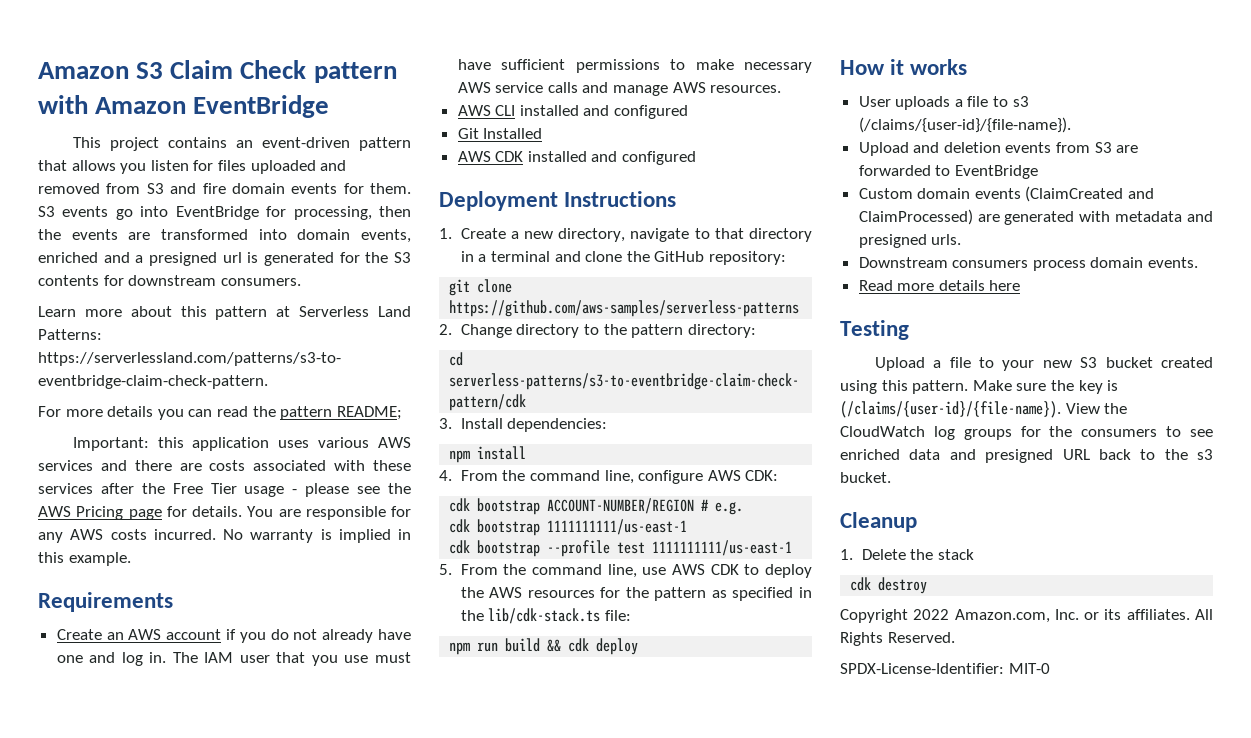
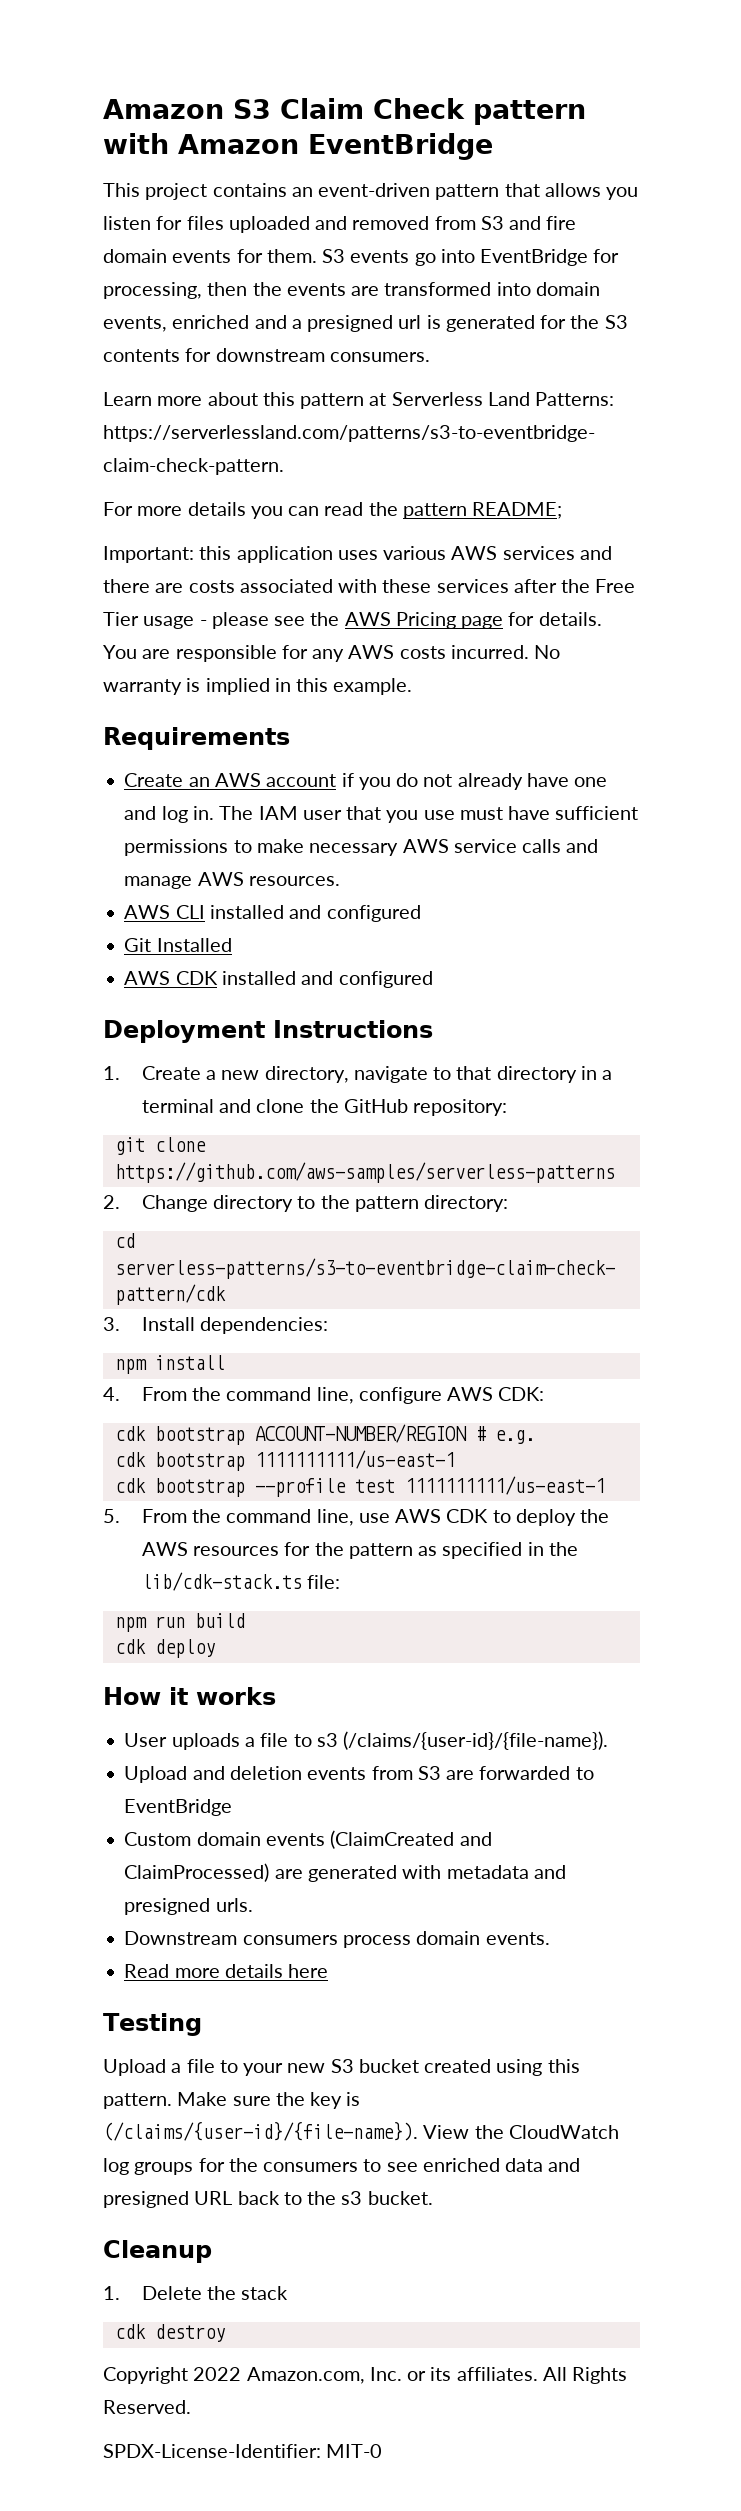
[547,639,562,652] && -> (245, 1620) //

